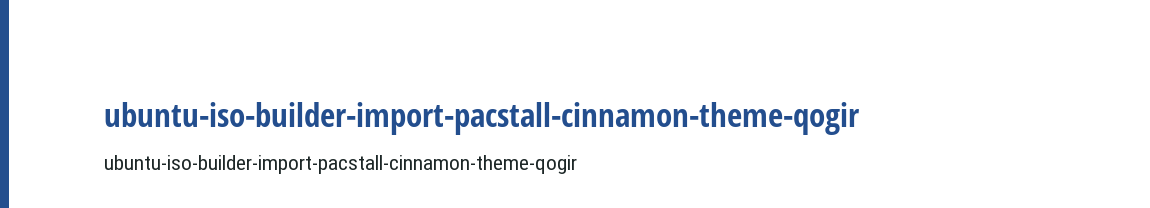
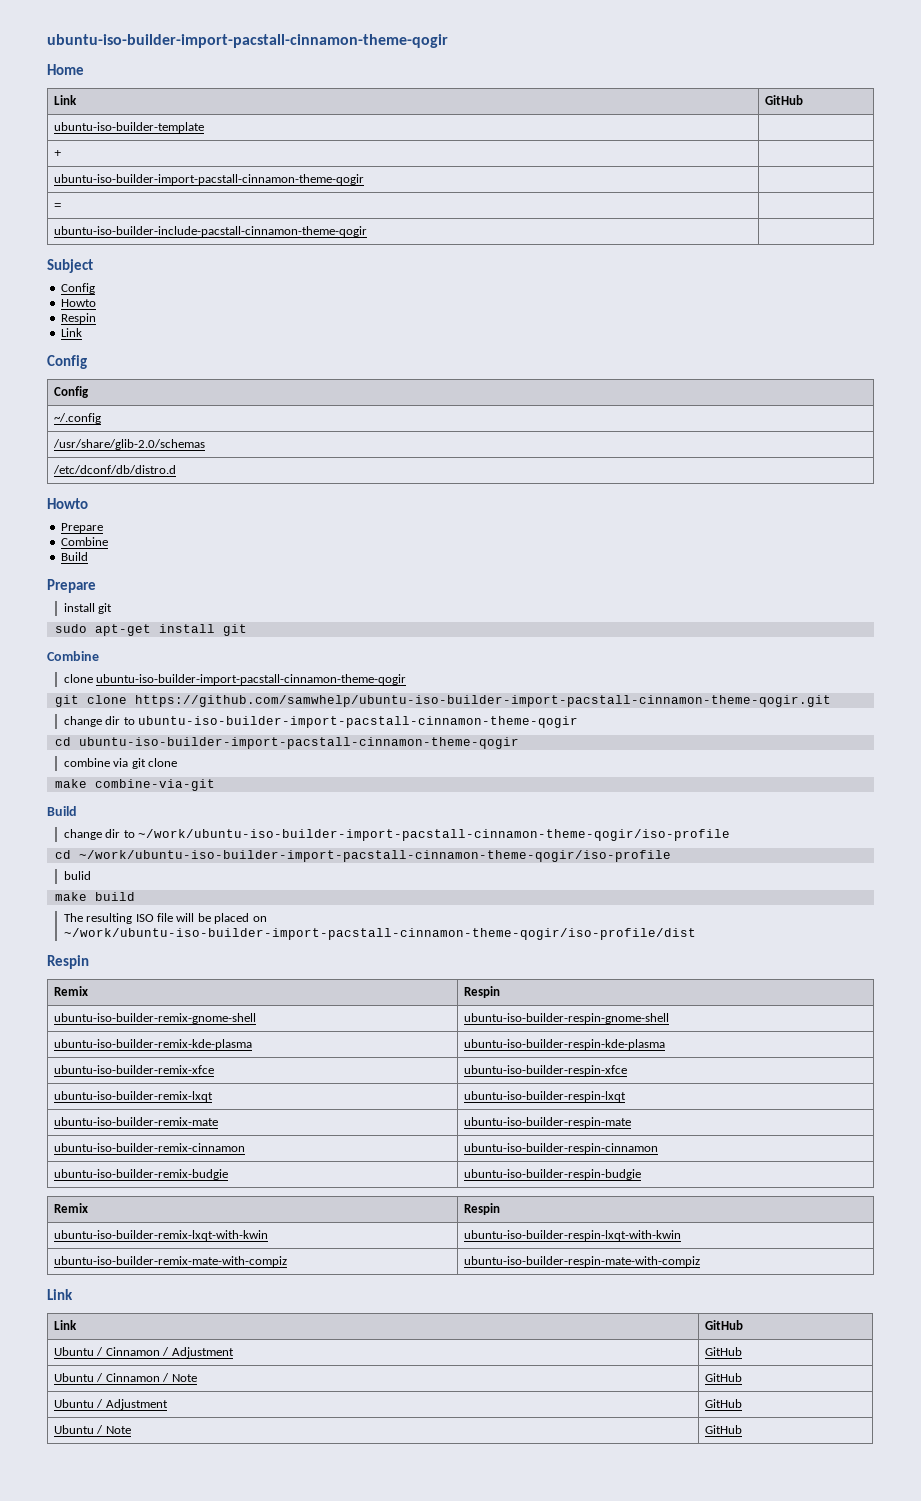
[104,102,860,135] [104,155,577,174] ubuntu-iso-builder-import-pacstall-cinnamon-theme-qogir // ubuntu-iso-builder-import-pacstall-cinnamon-theme-qogir -> [47,34,448,48] [47,64,84,75] [54,95,78,105] [765,95,804,105] [54,122,205,133] [54,150,63,157] [54,174,365,185] [54,203,63,209] [54,226,368,237] [47,259,93,273] [60,283,95,294] [60,299,96,307] [60,313,96,324] [60,328,82,337] [47,355,87,369] [54,386,90,398] [54,413,102,424] [53,439,206,450] [53,465,177,474] [47,498,88,509] [60,523,103,533] [60,537,108,546] [60,552,88,561] [47,579,96,593] [63,603,113,614] [54,624,247,636] [47,651,99,661] [63,674,407,685] [54,695,831,707] [63,716,579,728] [54,737,519,749] [63,758,178,769] [54,779,215,791] [47,806,77,816] [63,829,731,841] [54,850,671,862] [63,871,91,880] [54,892,135,901] [63,913,267,924] [63,928,696,940] [47,955,89,969] [54,986,89,996] [464,986,501,998] [54,1013,257,1024] [464,1013,670,1024] [54,1039,253,1050] [464,1039,666,1050] [54,1065,215,1074] [464,1065,628,1076] [54,1091,214,1102] [464,1091,627,1102] [54,1117,219,1126] [464,1117,632,1128] [54,1143,246,1152] [464,1143,659,1154] [54,1169,229,1180] [464,1169,642,1180] [54,1203,89,1213] [464,1203,501,1215] [54,1230,269,1241] [464,1230,682,1241] [54,1256,288,1267] [464,1256,701,1267] [47,1289,73,1300] [54,1320,78,1330] [705,1320,744,1330] [54,1347,234,1358] [705,1347,743,1356] [54,1373,197,1382] [705,1373,743,1382] [54,1399,168,1410] [705,1399,743,1408] [54,1425,131,1434] [705,1425,743,1434] ubuntu-iso-builder-import-pacstall-cinnamon-theme-qogir // Home // Link | GitHub // ubuntu-iso-builder-template | // + | // ubuntu-iso-builder-import-pacstall-cinnamon-theme-qogir | // = | // ubuntu-iso-builder-include-pacstall-cinnamon-theme-qogir | // Subject // Config // Howto // Respin // Link // Config // Config // ~/.config // /usr/share/glib-2.0/schemas // /etc/dconf/db/distro.d // Howto // Prepare // Combine // Build // Prepare // install git // sudo apt-get install git // Combine // clone ubuntu-iso-builder-import-pacstall-cinnamon-theme-qogir // git clone https://github.com/samwhelp/ubuntu-iso-builder-import-pacstall-cinnamon-theme-qogir.git // change dir to ubuntu-iso-builder-import-pacstall-cinnamon-theme-qogir // cd ubuntu-iso-builder-import-pacstall-cinnamon-theme-qogir // combine via git clone // make combine-via-git // Build // change dir to ~/work/ubuntu-iso-builder-import-pacstall-cinnamon-theme-qogir/iso-profile // cd ~/work/ubuntu-iso-builder-import-pacstall-cinnamon-theme-qogir/iso-profile // bulid // make build // The resulting ISO file will be placed on ~/work/ubuntu-iso-builder-import-pacstall-cinnamon-theme-qogir/iso-profile/dist // Respin // Remix | Respin // ubuntu-iso-builder-remix-gnome-shell | ubuntu-iso-builder-respin-gnome-shell // ubuntu-iso-builder-remix-kde-plasma | ubuntu-iso-builder-respin-kde-plasma // ubuntu-iso-builder-remix-xfce | ubuntu-iso-builder-respin-xfce // ubuntu-iso-builder-remix-lxqt | ubuntu-iso-builder-respin-lxqt // ubuntu-iso-builder-remix-mate | ubuntu-iso-builder-respin-mate // ubuntu-iso-builder-remix-cinnamon | ubuntu-iso-builder-respin-cinnamon // ubuntu-iso-builder-remix-budgie | ubuntu-iso-builder-respin-budgie // Remix | Respin // ubuntu-iso-builder-remix-lxqt-with-kwin | ubuntu-iso-builder-respin-lxqt-with-kwin // ubuntu-iso-builder-remix-mate-with-compiz | ubuntu-iso-builder-respin-mate-with-compiz // Link // Link | GitHub // Ubuntu / Cinnamon / Adjustment | GitHub // Ubuntu / Cinnamon / Note | GitHub // Ubuntu / Adjustment | GitHub // Ubuntu / Note | GitHub

